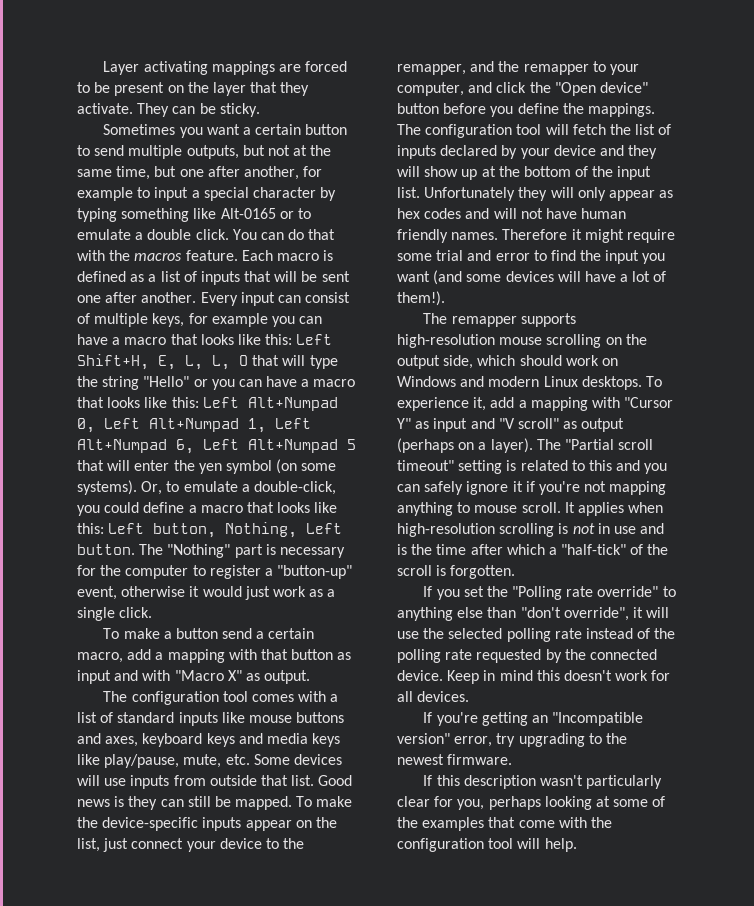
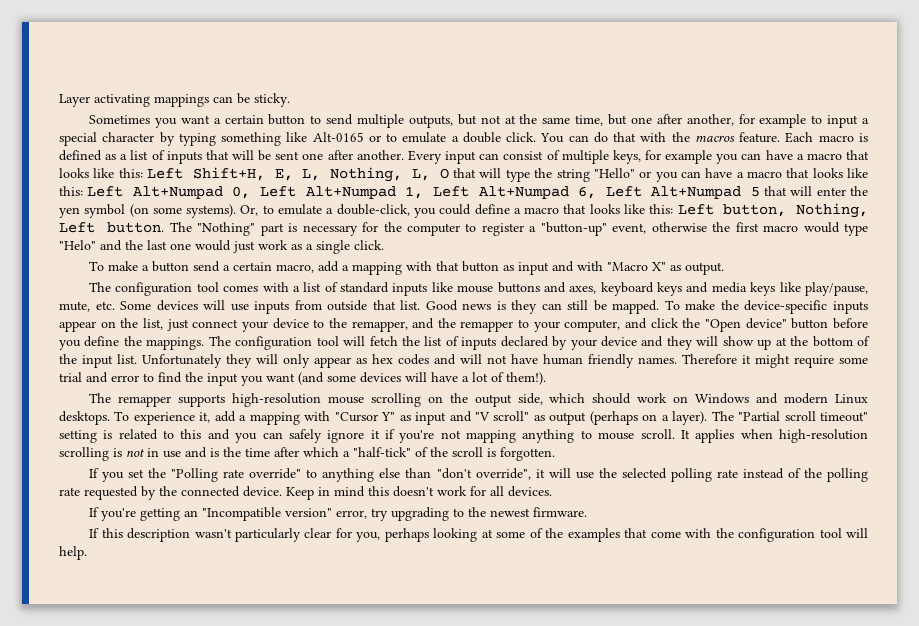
[278,61,348,72] [77,82,310,96] [77,103,170,117] are forced to be present on the layer that they activate. They -> (209, 100) none
(203, 362) none -> [330,167,403,182] Nothing,
[189,586,200,597] it -> [712,222,869,236] [59,240,191,251] the first macro would type "Helo" and the last one

